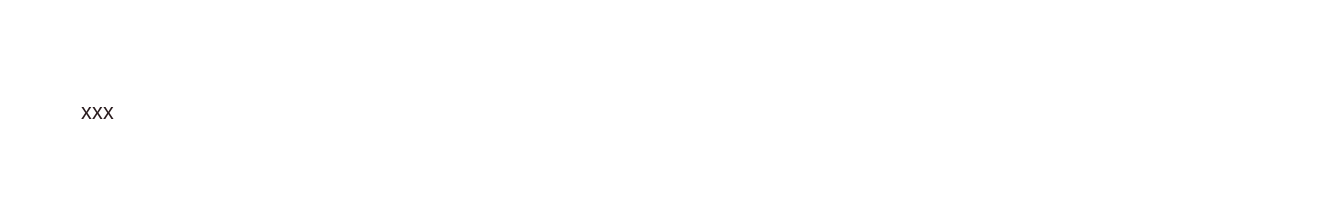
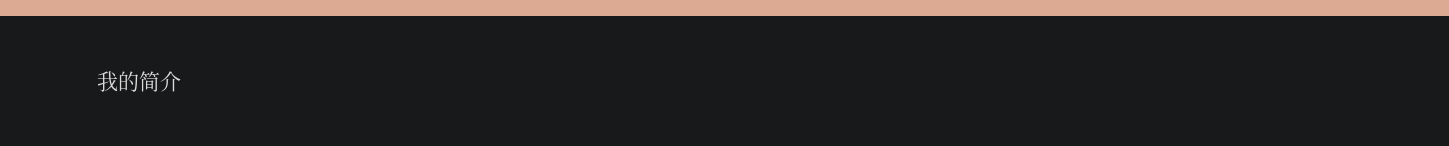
[81,107,114,119] xxx -> [97,71,181,92] 我的简介

